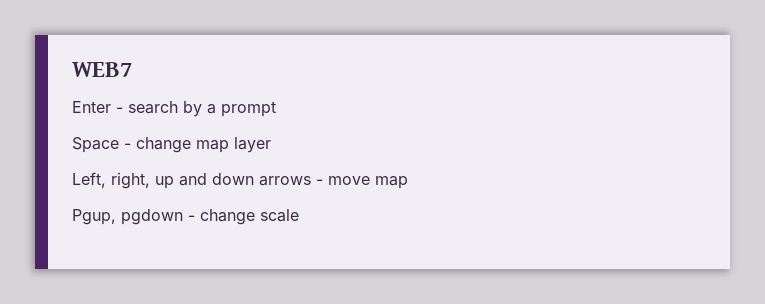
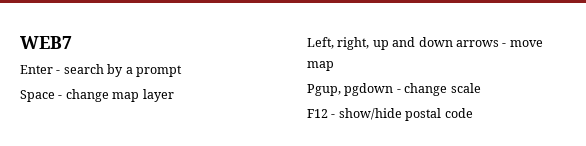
(299, 215) none -> [307,108,473,121] // F12 - show/hide postal code

